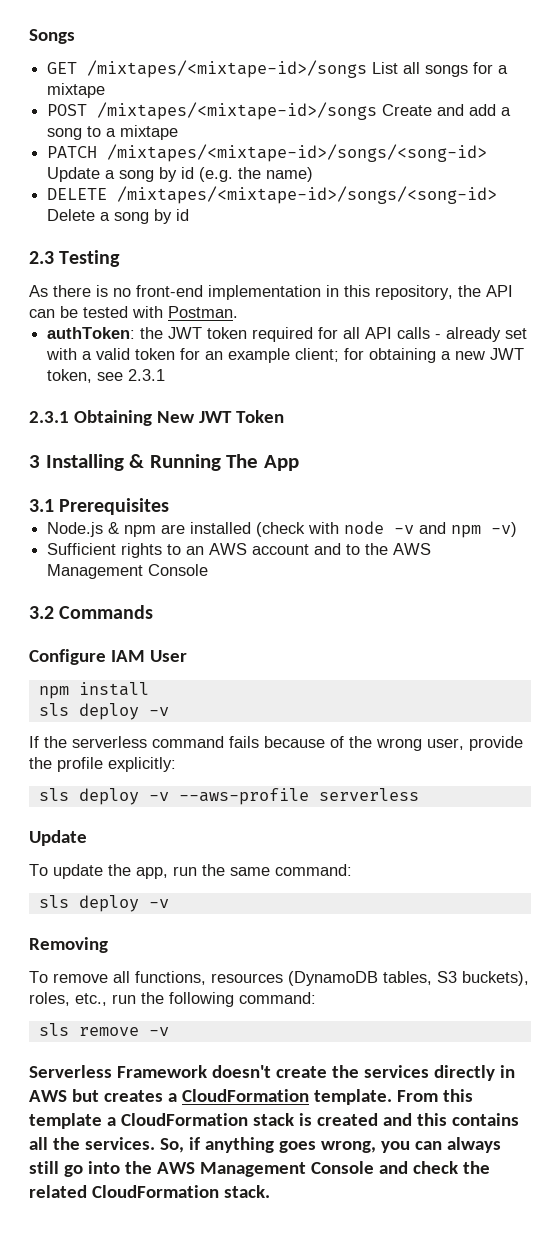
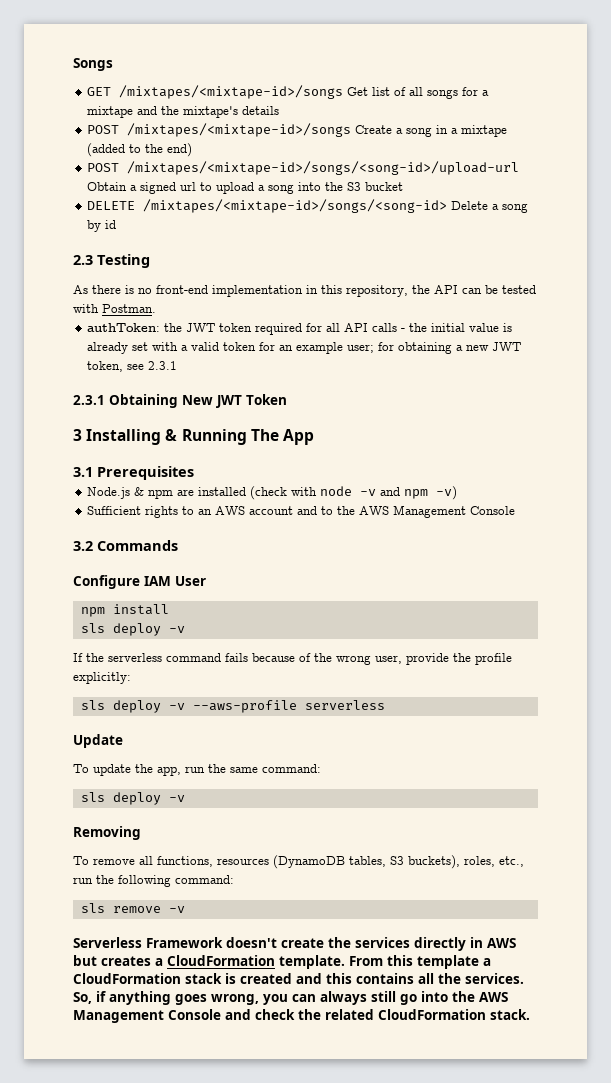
[372,62,399,74] List -> [347,87,407,96] Get list of
(106, 90) none -> [137,106,280,118] and the mixtape's details
[437,104,512,116] [47,125,179,140] [47,144,488,162] [47,167,314,182] and add a song to a mixtape // PATCH /mixtapes/<mixtape-id>/songs/<song-id> Update a song by id (e.g. the name) -> [396,125,508,137] [87,143,193,157] [87,161,520,175] [87,182,404,194] a song in a mixtape (added to the end) // POST /mixtapes/<mixtape-id>/songs/<song-id>/upload-url Obtain a signed url to upload a song into the S3 bucket
(442, 336) none -> [409,323,513,332] the initial value is
[295,348,340,362] client; -> [347,344,375,353] user;

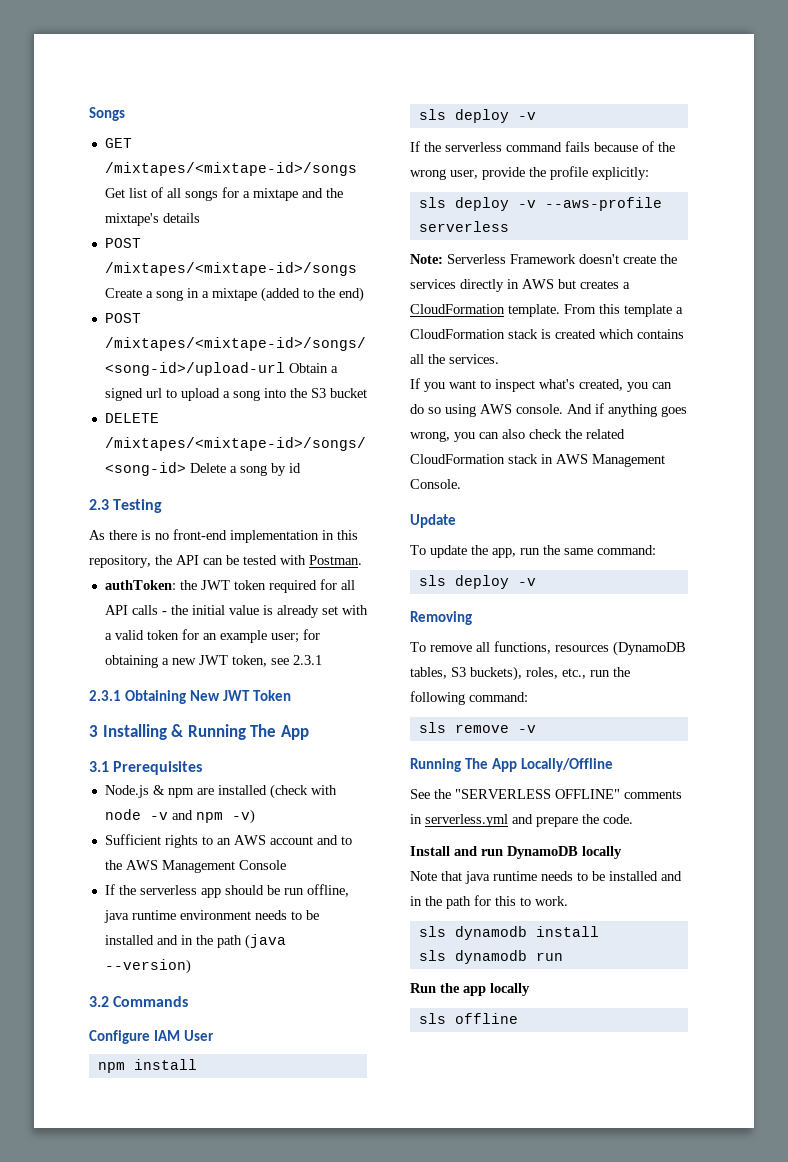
(516, 510) none -> [104,884,349,898] [103,910,319,923] [104,934,286,949] [104,959,191,974] // If the serverless app should be run offline, java runtime environment needs to be installed and in the path (java --version)
(385, 705) none -> [410,254,677,264] [410,279,630,292] [410,304,683,317] [410,329,684,339] [410,354,499,364] [410,378,672,392] [410,403,687,417] [410,429,625,442] [410,454,665,467] [410,479,461,489] // Note: Serverless Framework doesn't create the services directly in AWS but creates a CloudFormation template. From this template a CloudFormation stack is created which contains all the services. // If you want to inspect what's created, you can do so using AWS console. And if anything goes wrong, you can also check the related CloudFormation stack in AWS Management Console.
[73,937,516,951] [73,955,491,969] [73,973,524,984] [73,991,508,1005] [73,1009,530,1023] Serverless Framework doesn't create the services directly in AWS but creates a CloudFormation template. From this template a CloudFormation stack is created and this contains all the services. So, if anything goes wrong, you can always still go into the AWS Management Console and check the related CloudFormation stack. -> [410,758,614,772] [410,789,682,799] [410,814,633,827] [410,846,622,859] [410,871,682,884] [410,895,568,909] [418,926,599,940] [418,950,563,964] [410,983,530,996] [418,1013,518,1024] Running The App Locally/Offline // See the "SERVERLESS OFFLINE" comments in serverless.yml and prepare the code. // Install and run DynamoDB locally // Note that java runtime needs to be installed and in the path for this to work. // sls dynamodb install // sls dynamodb run // Run the app locally // sls offline

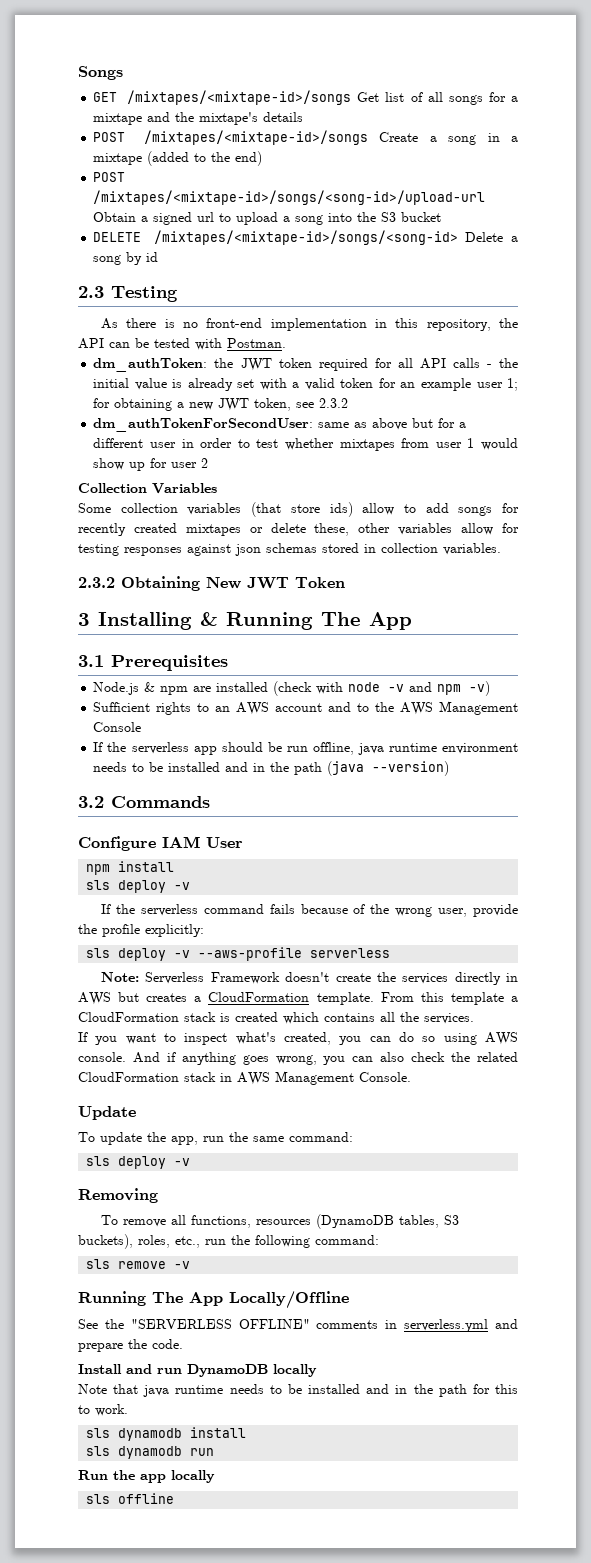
[104,580,176,590] authToken: -> [93,358,208,372] dm_authToken:
[270,633,299,643] user; -> [476,378,518,391] user 1;
[292,655,322,665] [89,690,121,701] 2.3.1 // 2.3.1 -> [319,398,349,408] [93,418,467,432] [93,438,519,451] [93,458,209,471] [78,483,217,494] [78,502,519,517] [78,523,520,536] [78,543,501,556] [78,577,115,588] 2.3.2 // dm_authTokenForSecondUser: same as above but for a different user in order to test whether mixtapes from user 1 would show up for user 2 // Collection Variables // Some collection variables (that store ids) allow to add songs for recently created mixtapes or delete these, other variables allow for testing responses against json schemas stored in collection variables. // 2.3.2

